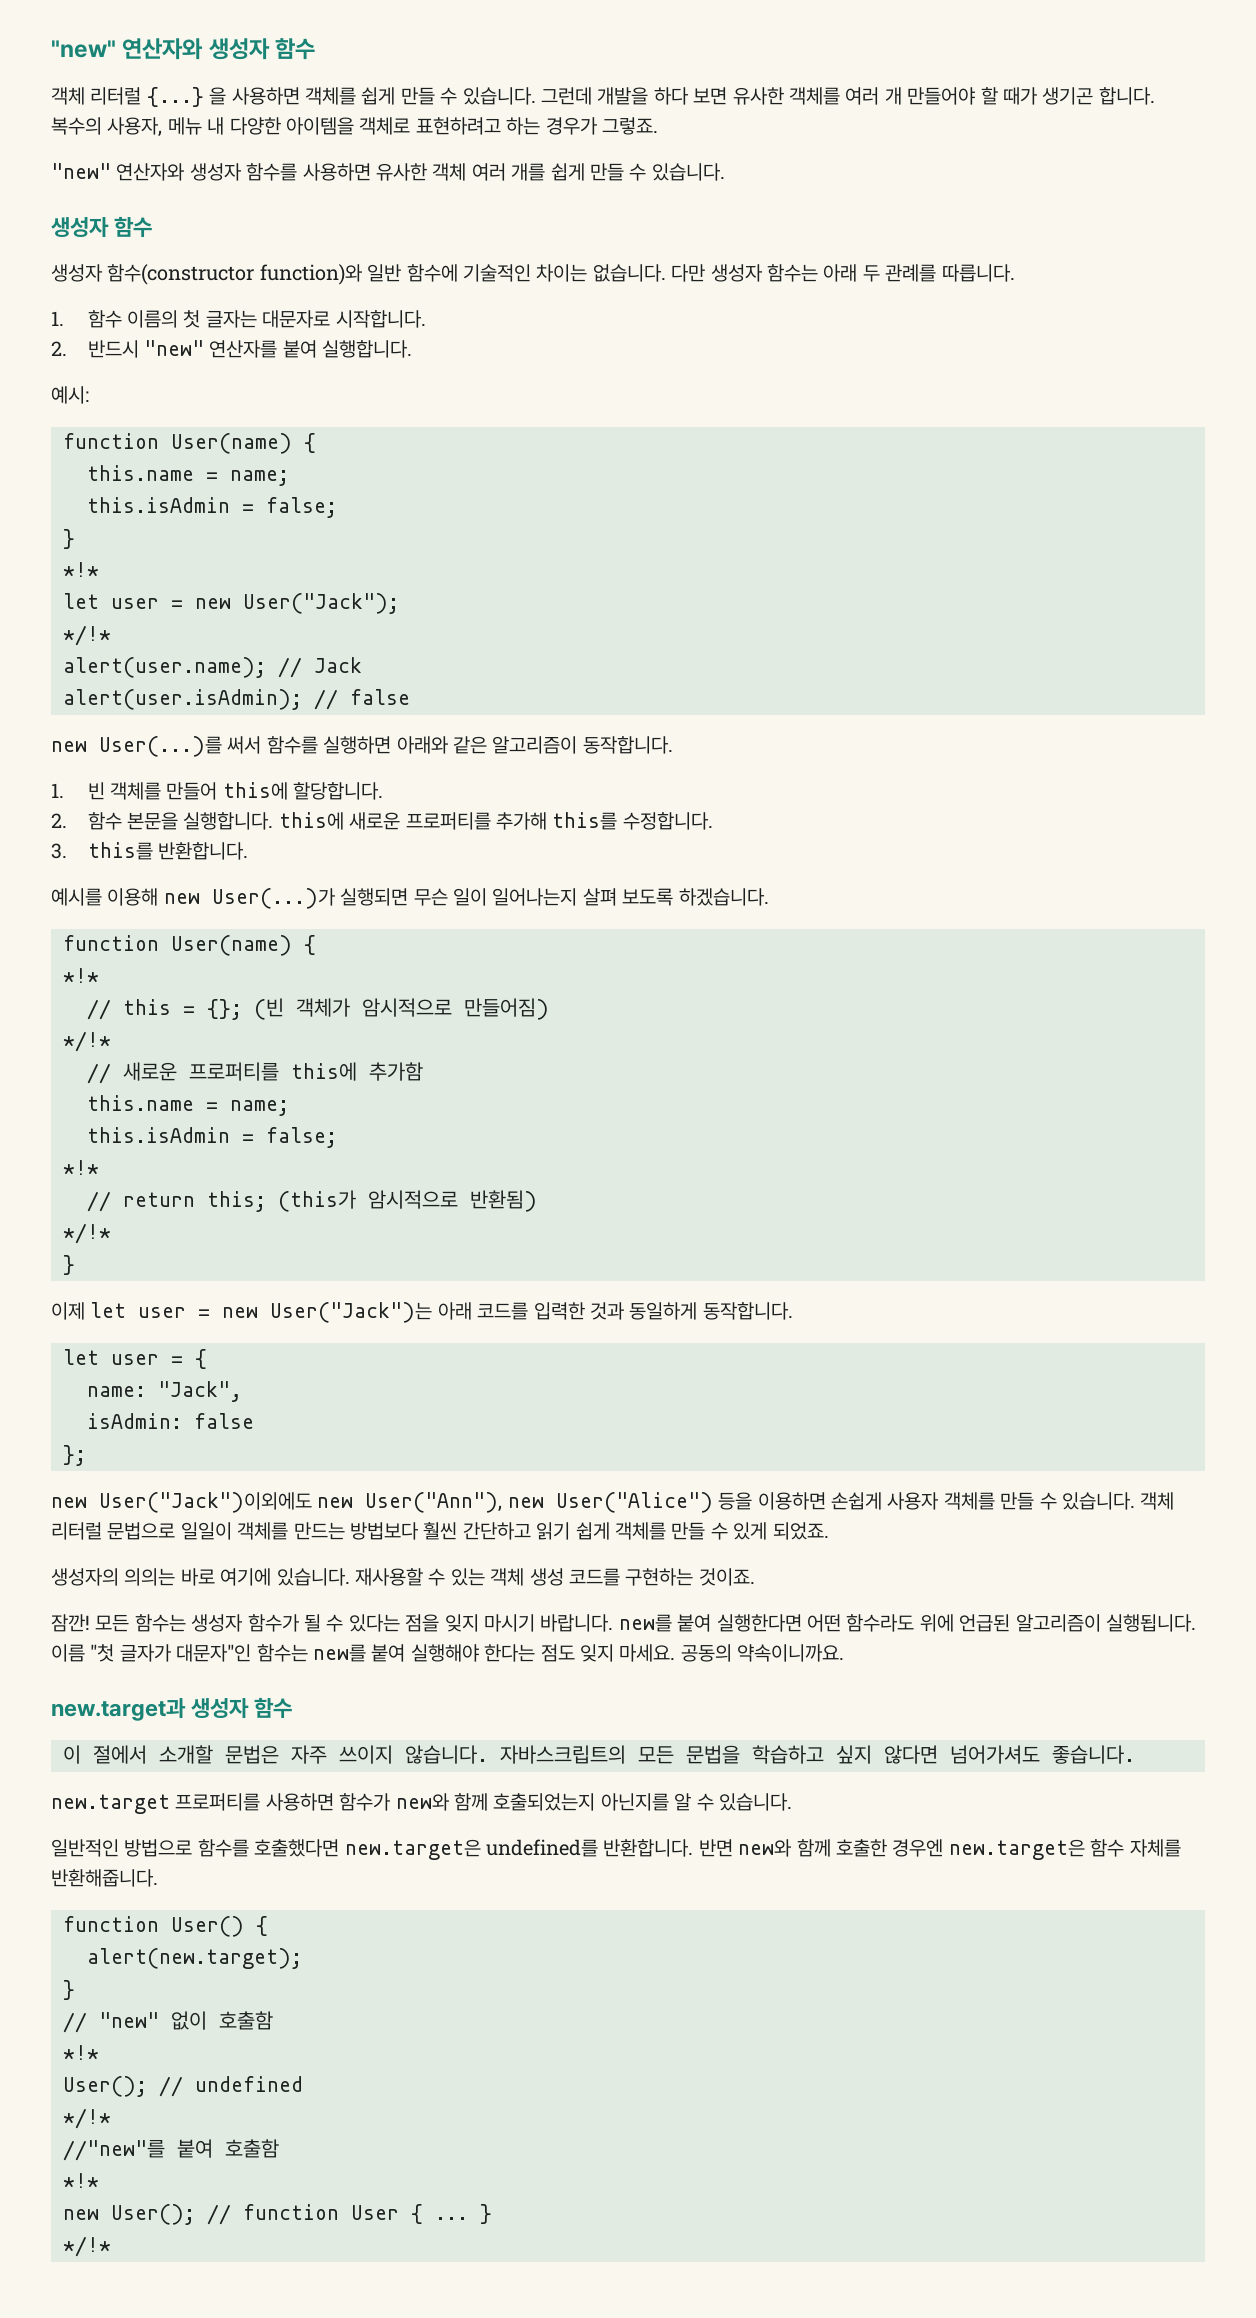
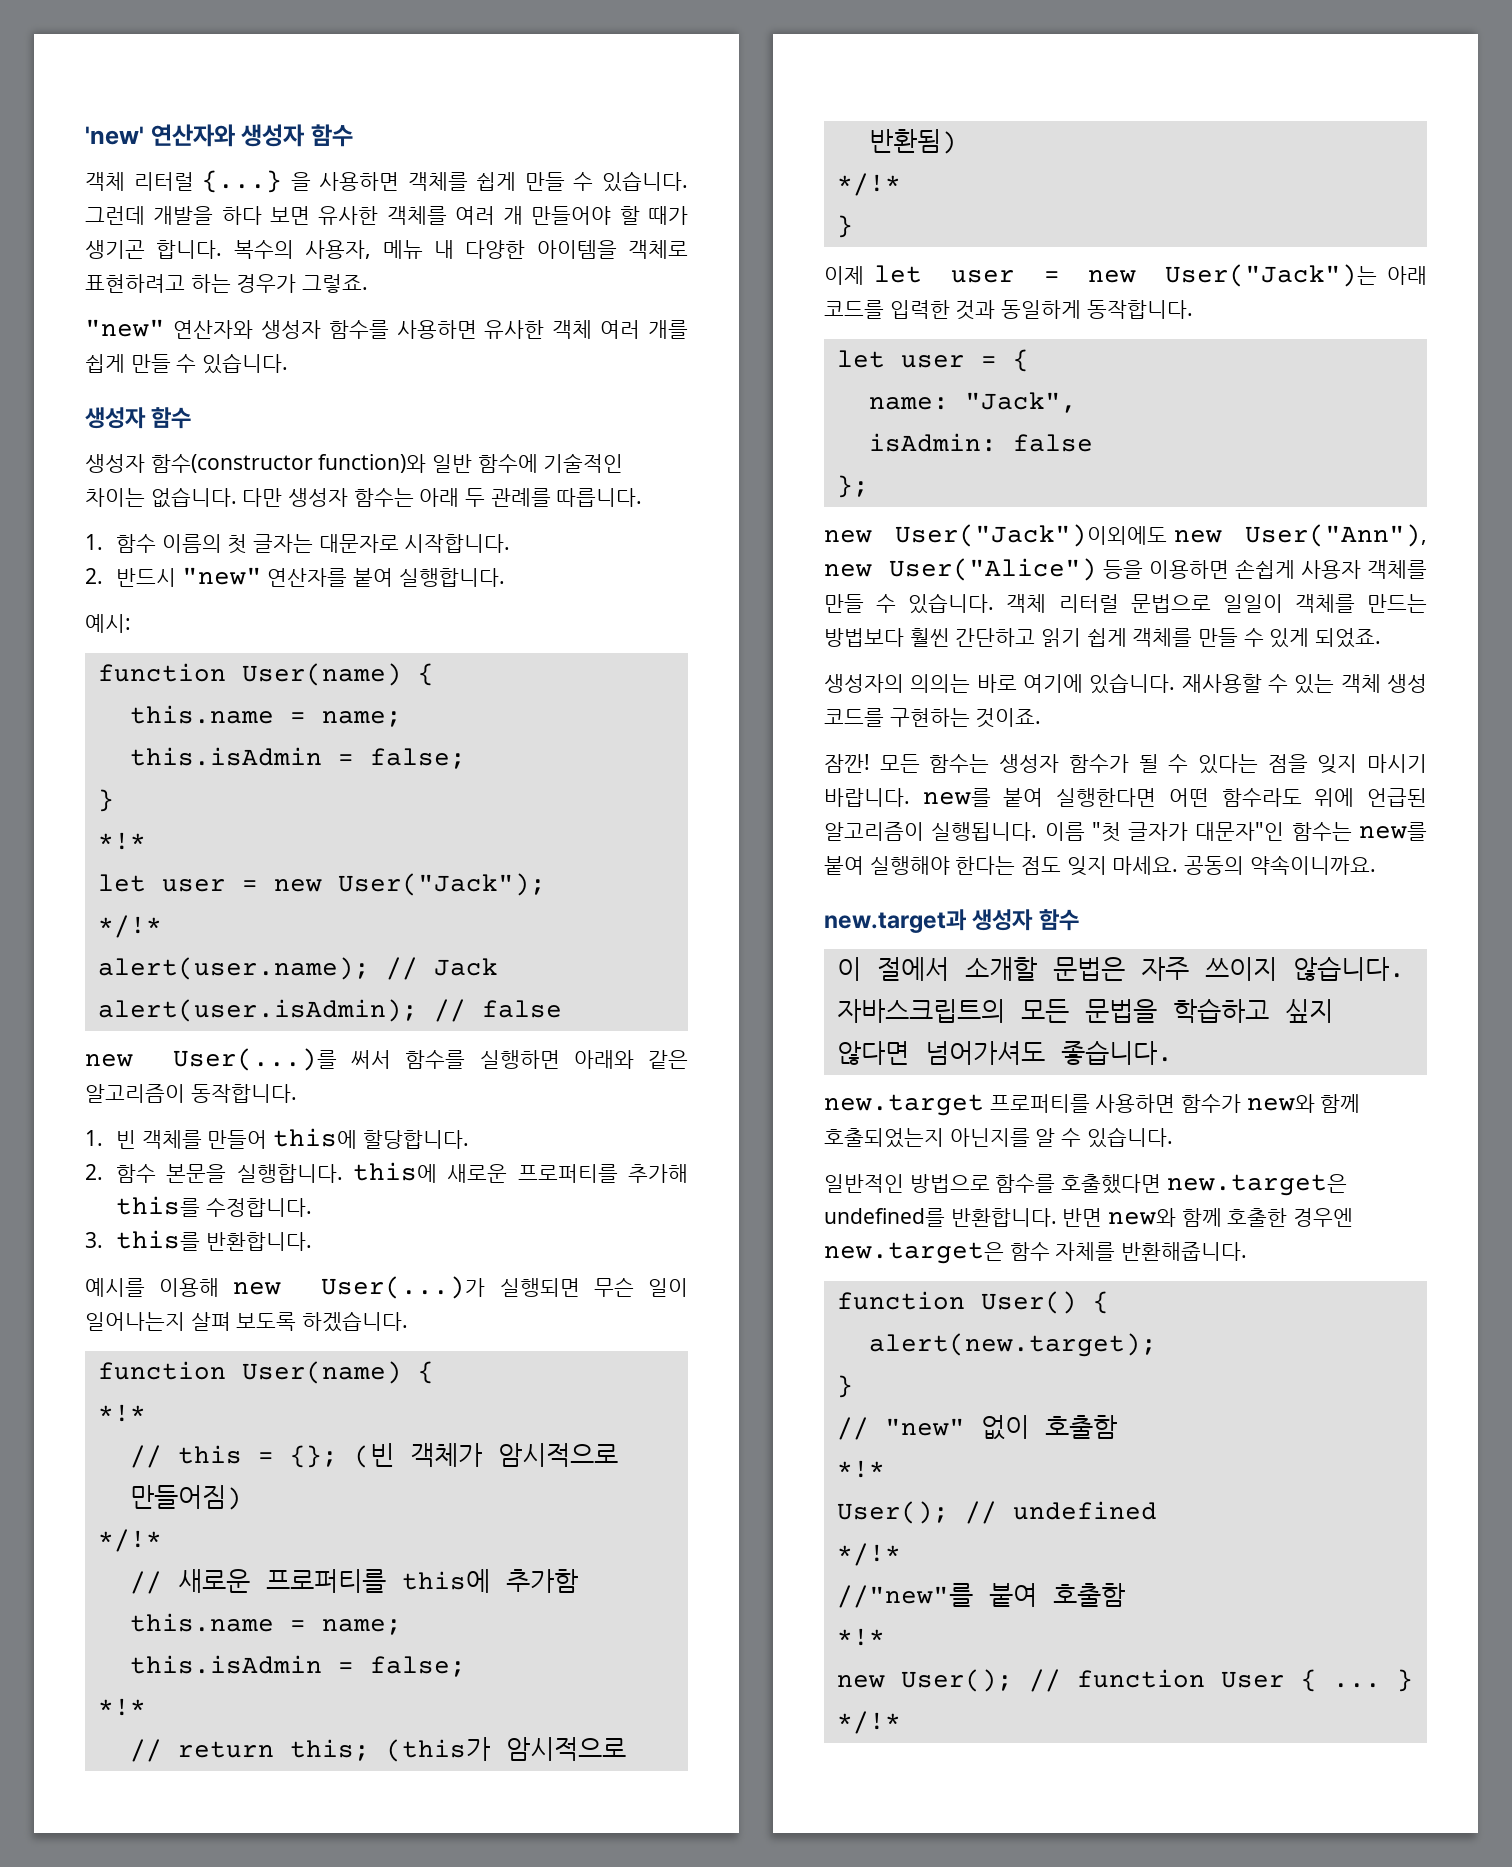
[51,40,116,58] "new" -> [85,126,144,145] 'new'

